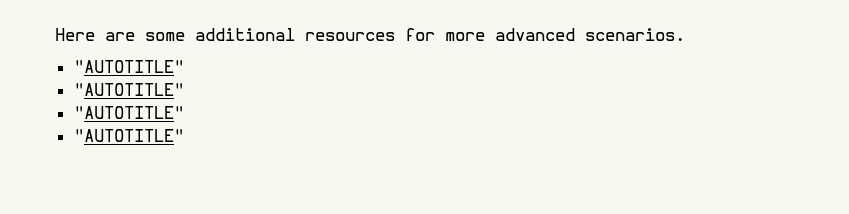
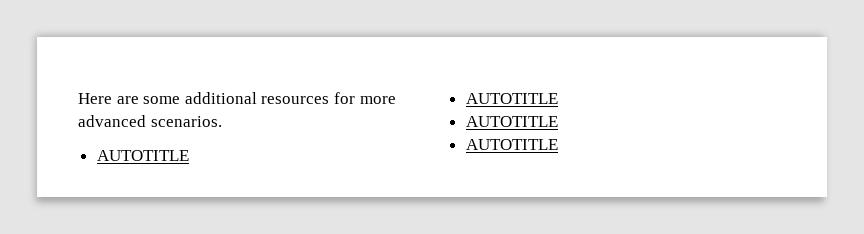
[73,60,184,73] [73,83,184,96] [73,106,184,119] [73,129,184,142] "AUTOTITLE" // "AUTOTITLE" // "AUTOTITLE" // "AUTOTITLE" -> [96,150,189,161] [465,93,558,104] [465,116,558,127] [465,139,558,150] AUTOTITLE // AUTOTITLE // AUTOTITLE // AUTOTITLE

